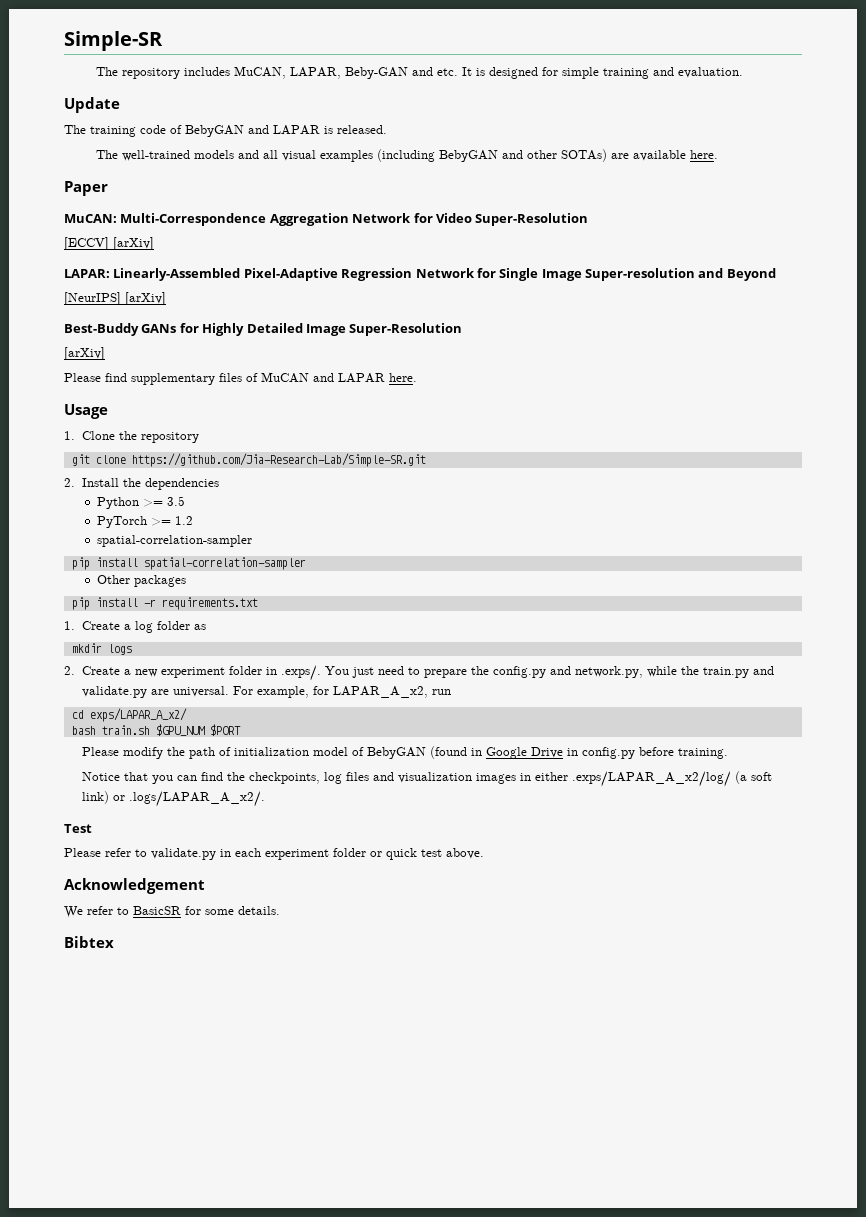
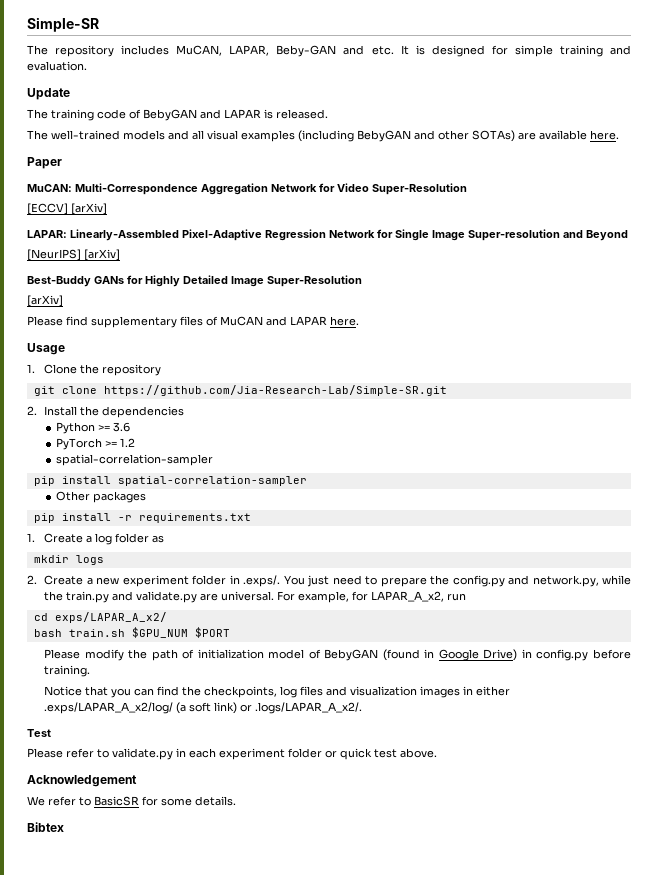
[166,496,185,506] 3.5 -> [113,422,131,432] 3.6
[531,747,564,758] Drive -> [483,649,518,661] Drive)

